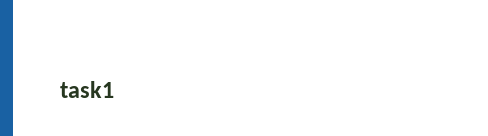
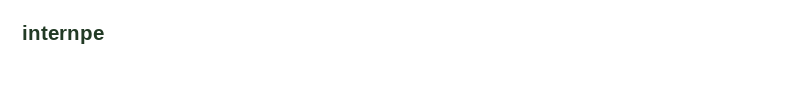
[60,81,114,98] task1 -> [22,25,104,44] internpe

